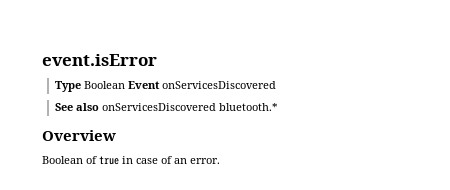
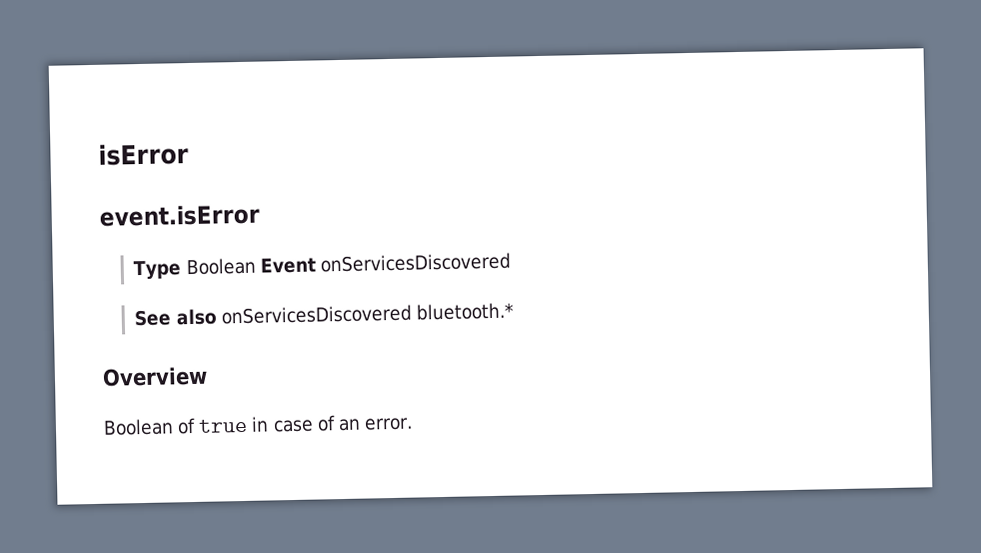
(42, 60) none -> [98,143,189,166] isError //

